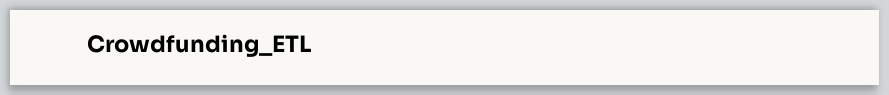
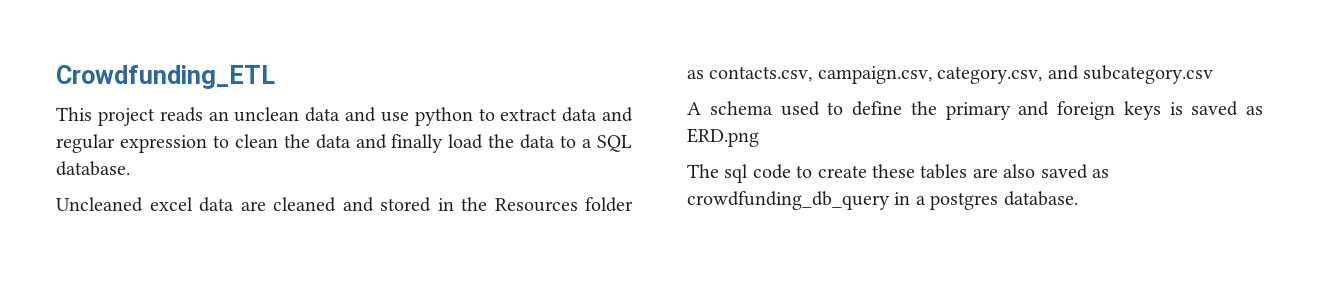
(312, 45) none -> [56,107,633,126] [56,134,632,153] [56,161,130,176] [56,197,633,212] [687,65,1213,84] [687,101,1263,120] [687,128,759,147] [687,164,1109,183] [687,191,1078,210] // This project reads an unclean data and use python to extract data and regular expression to clean the data and finally load the data to a SQL database. // Uncleaned excel data are cleaned and stored in the Resources folder as contacts.csv, campaign.csv, category.csv, and subcategory.csv // A schema used to define the primary and foreign keys is saved as ERD.png // The sql code to create these tables are also saved as crowdfunding_db_query in a postgres database.

